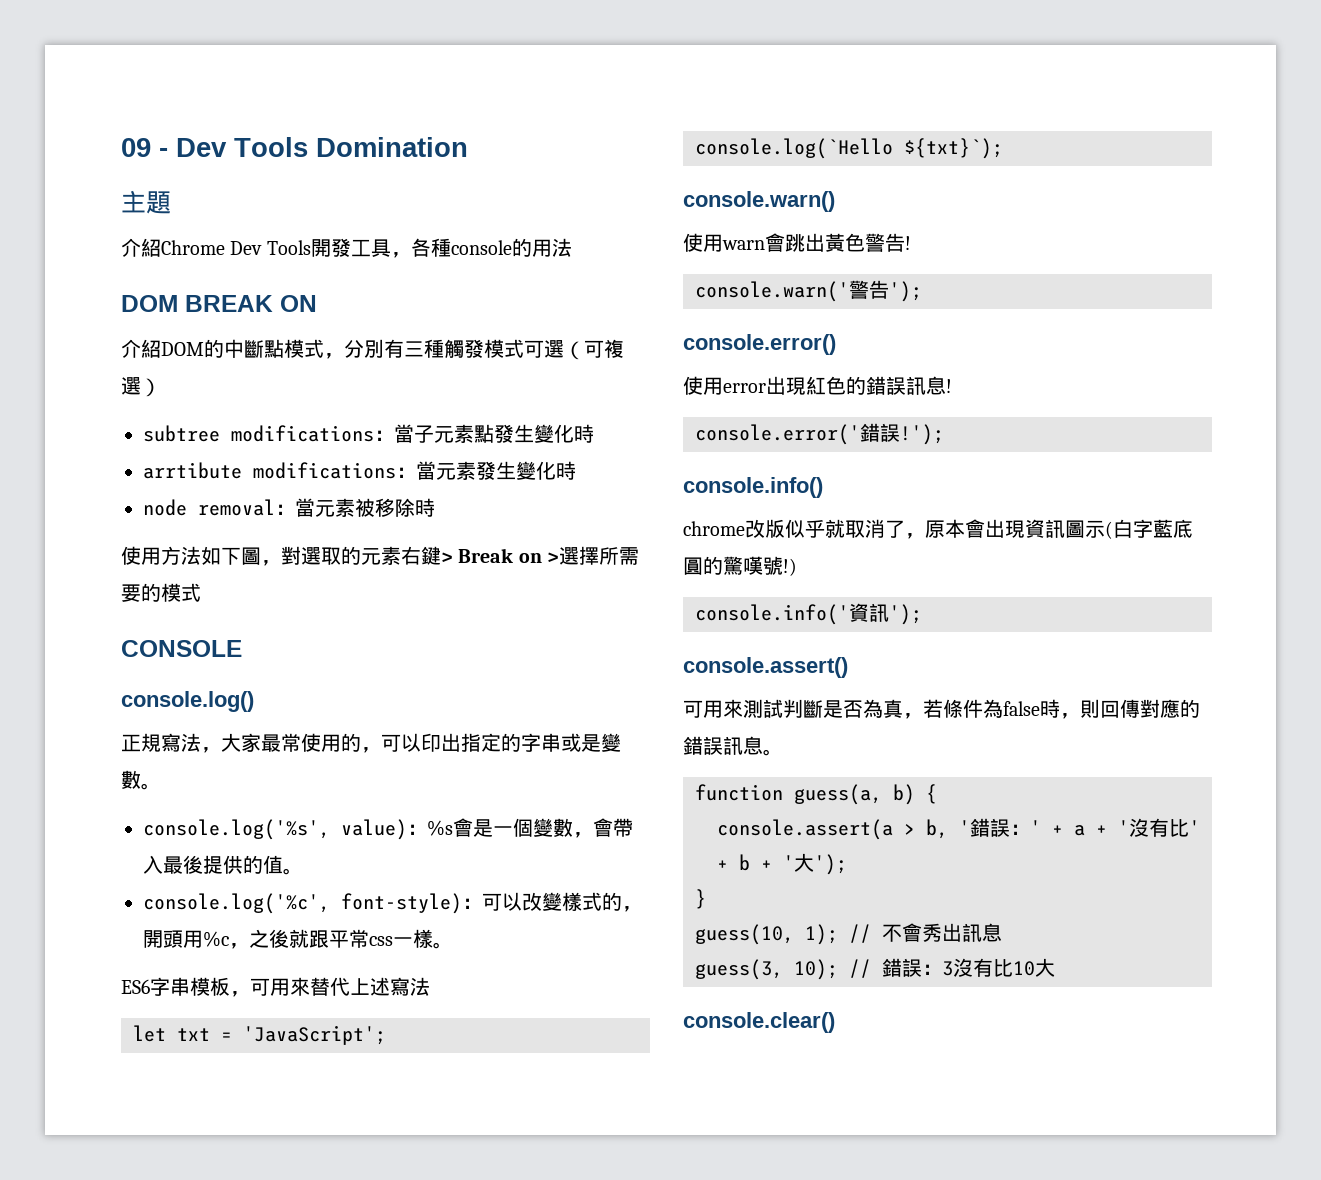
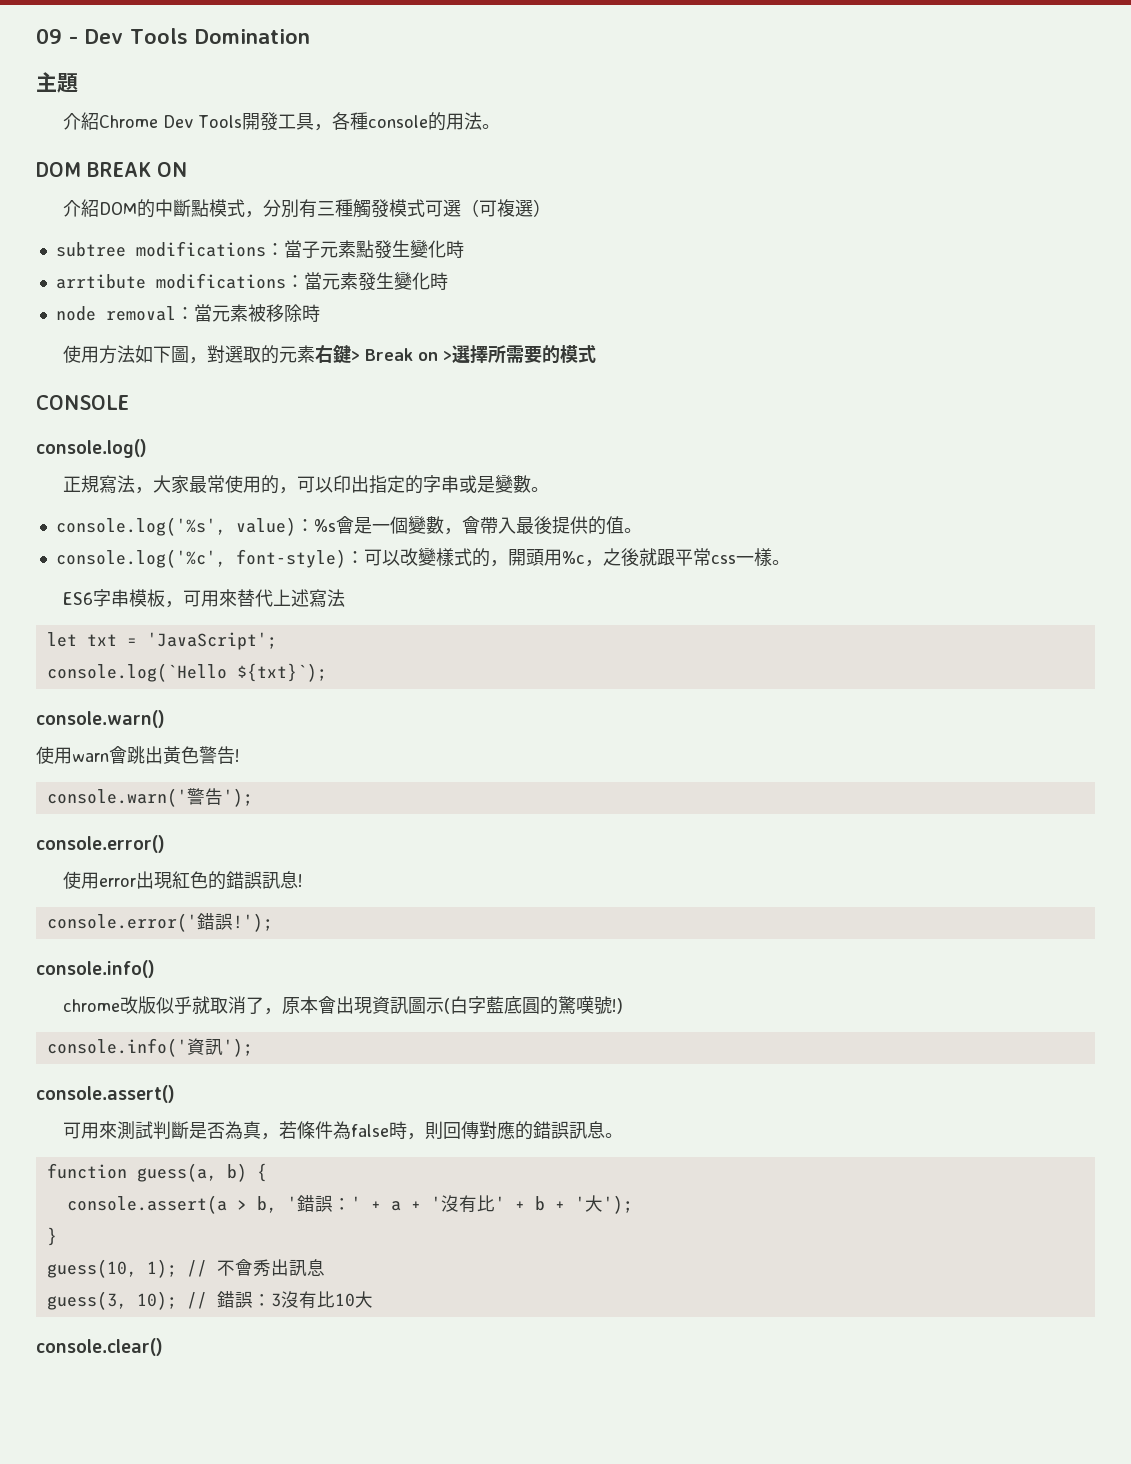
(572, 247) none -> [481,124,500,129] 。

